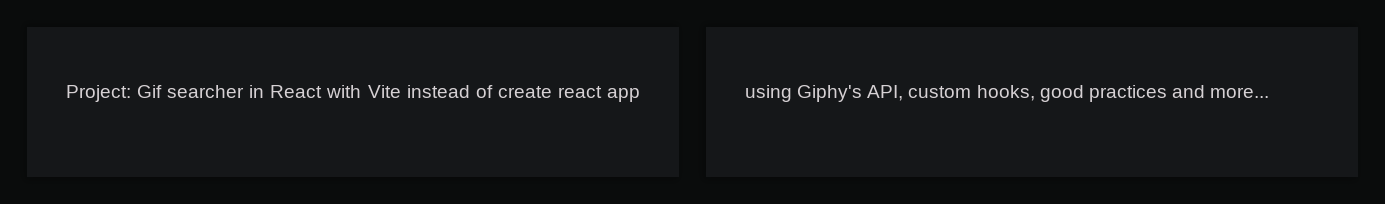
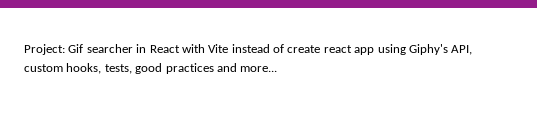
(1035, 93) none -> [104,64,132,74] tests,

